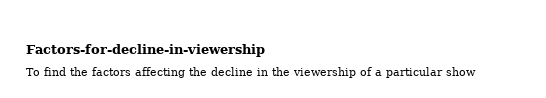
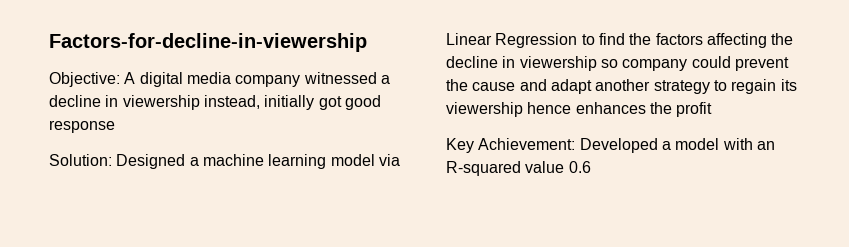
[26,68,40,76] To -> [49,72,390,87] [49,95,381,110] [49,120,115,133] [49,154,400,169] [446,33,595,48] Objective: A digital media company witnessed a decline in viewership instead, initially got good response // Solution: Designed a machine learning model via Linear Regression to
[272,67,476,78] the viewership of a particular show -> [519,56,789,71] [446,79,797,94] [446,102,713,117] [446,138,775,153] [446,161,591,176] viewership so company could prevent the cause and adapt another strategy to regain its viewership hence enhances the profit // Key Achievement: Developed a model with an R-squared value 0.6

